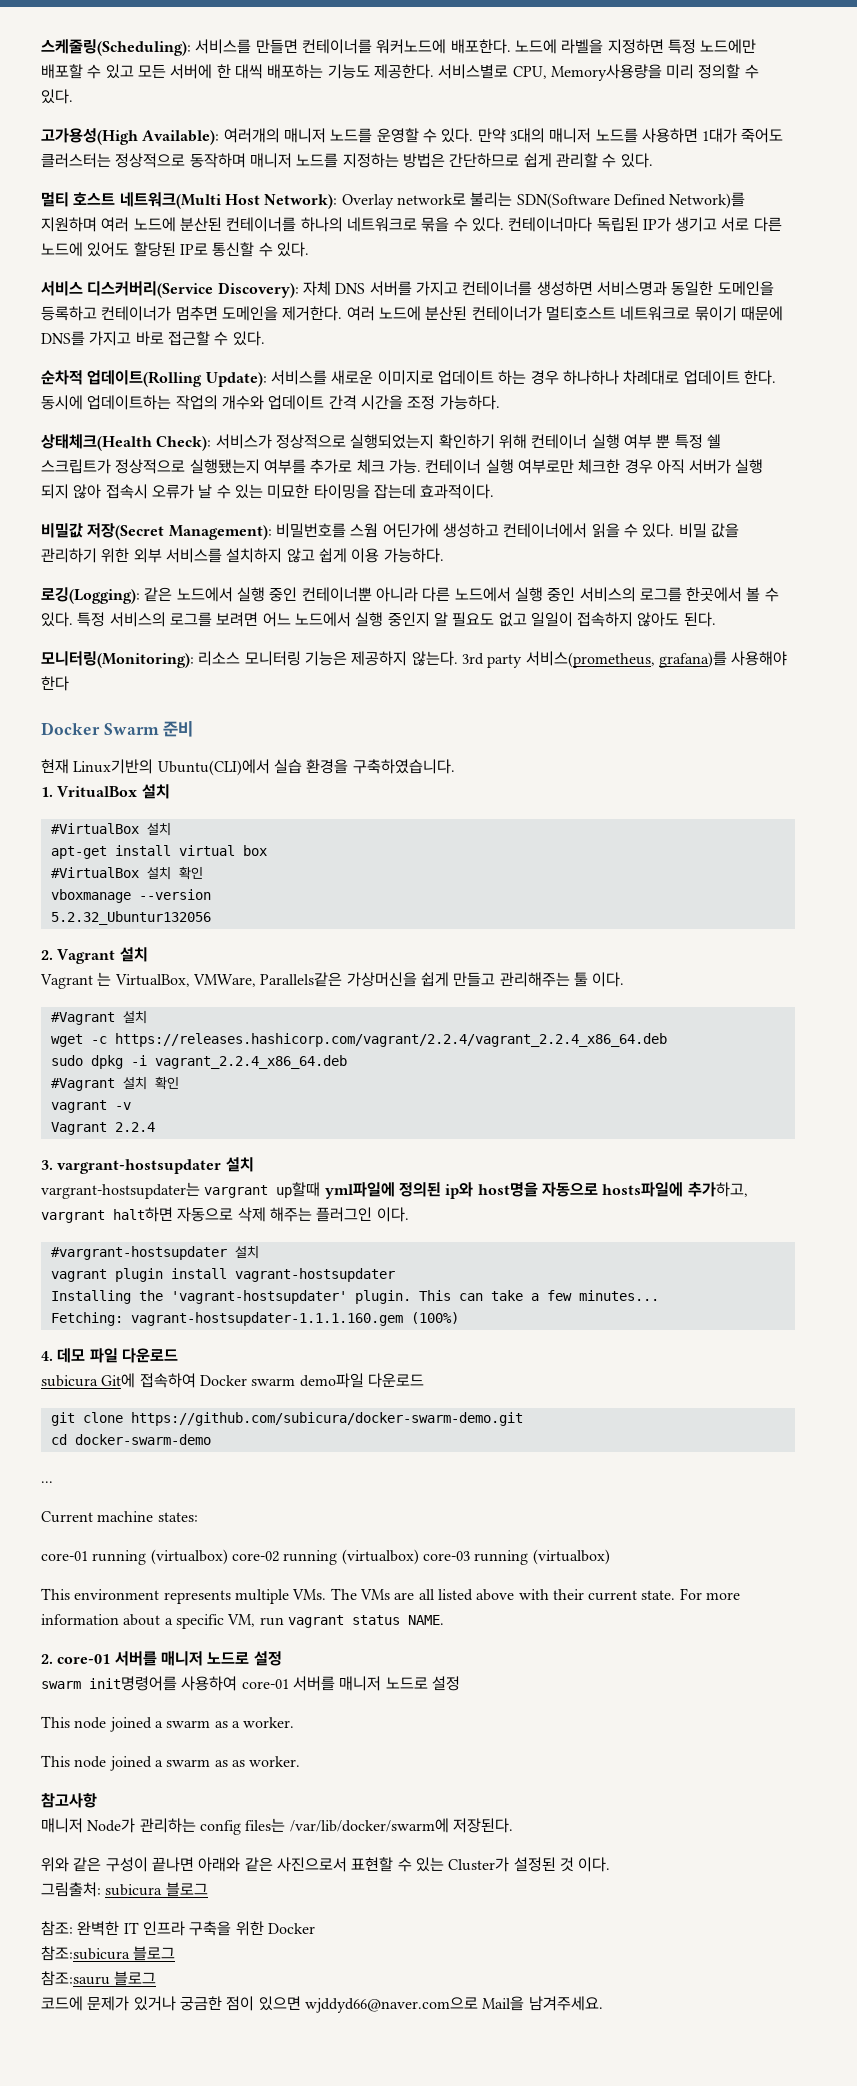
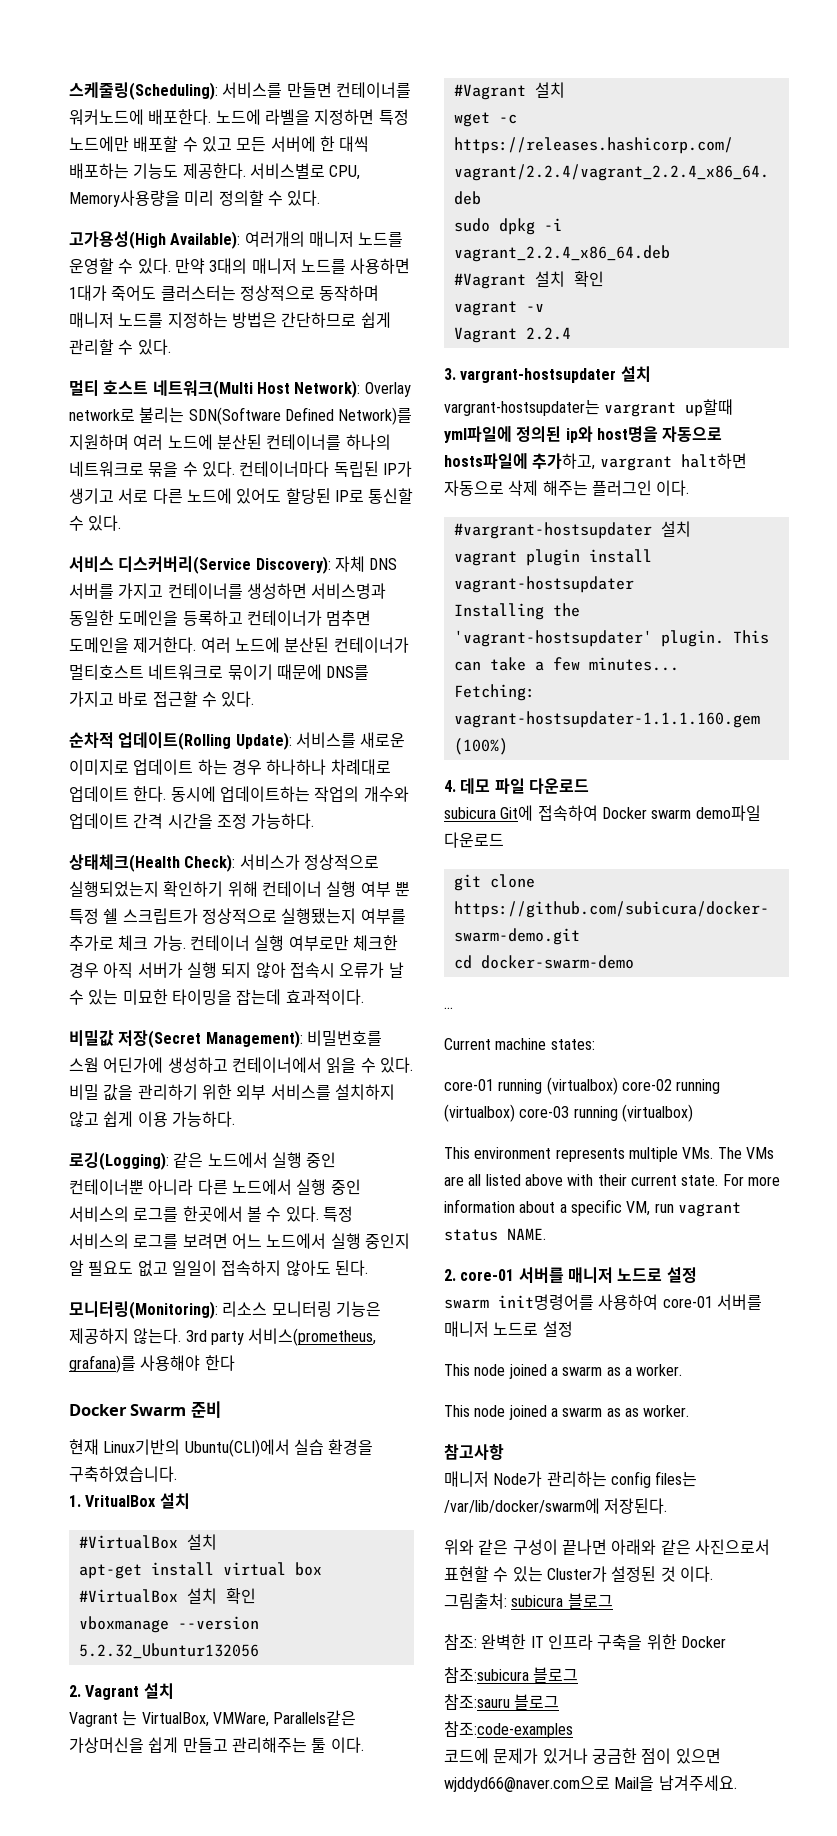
(157, 1978) none -> [444,1721,573,1738] // 참조:code-examples

